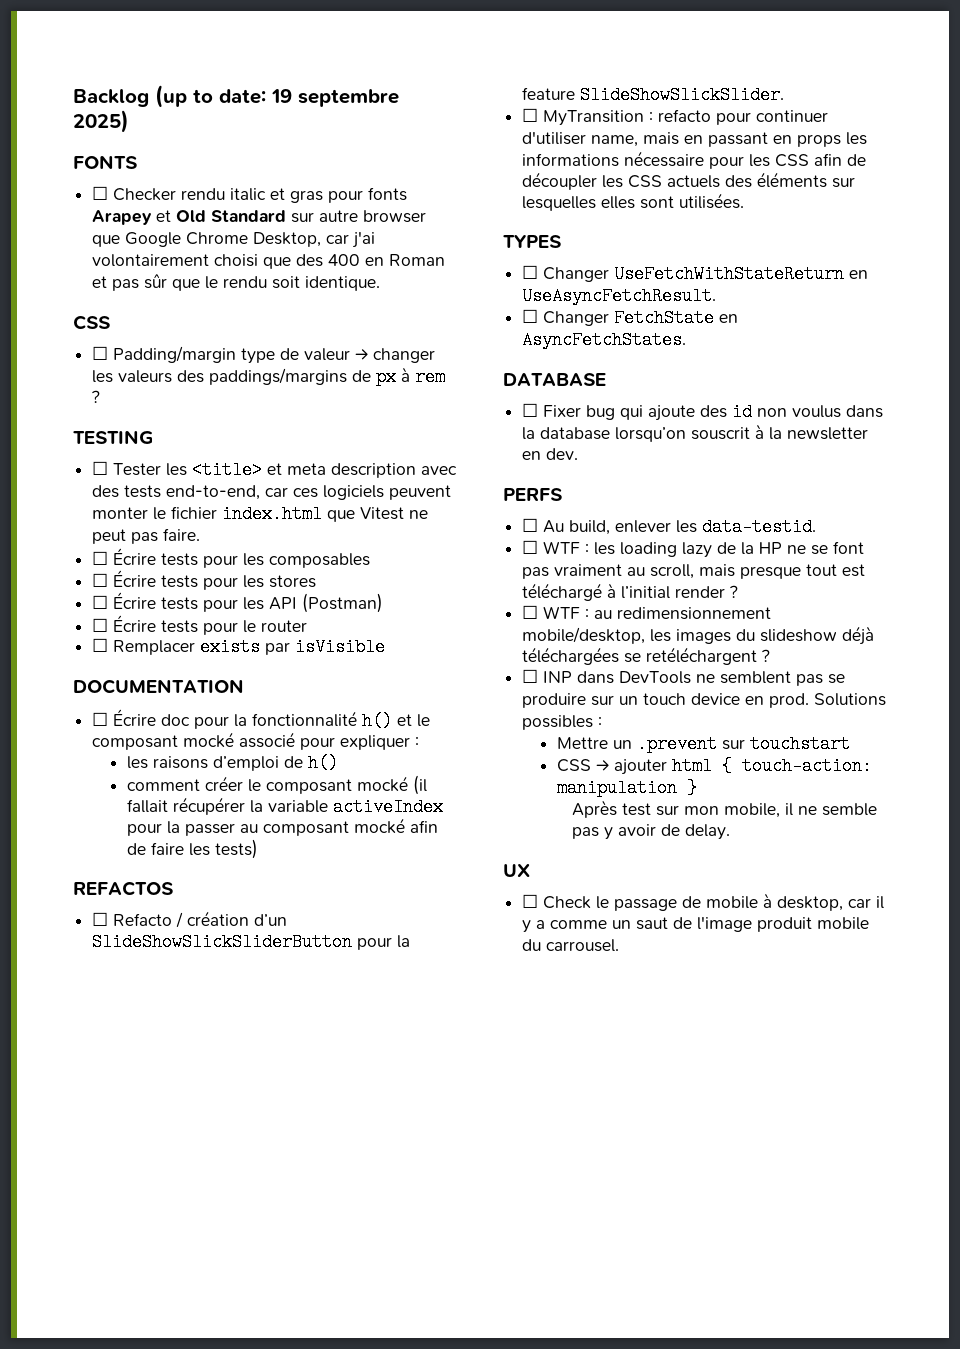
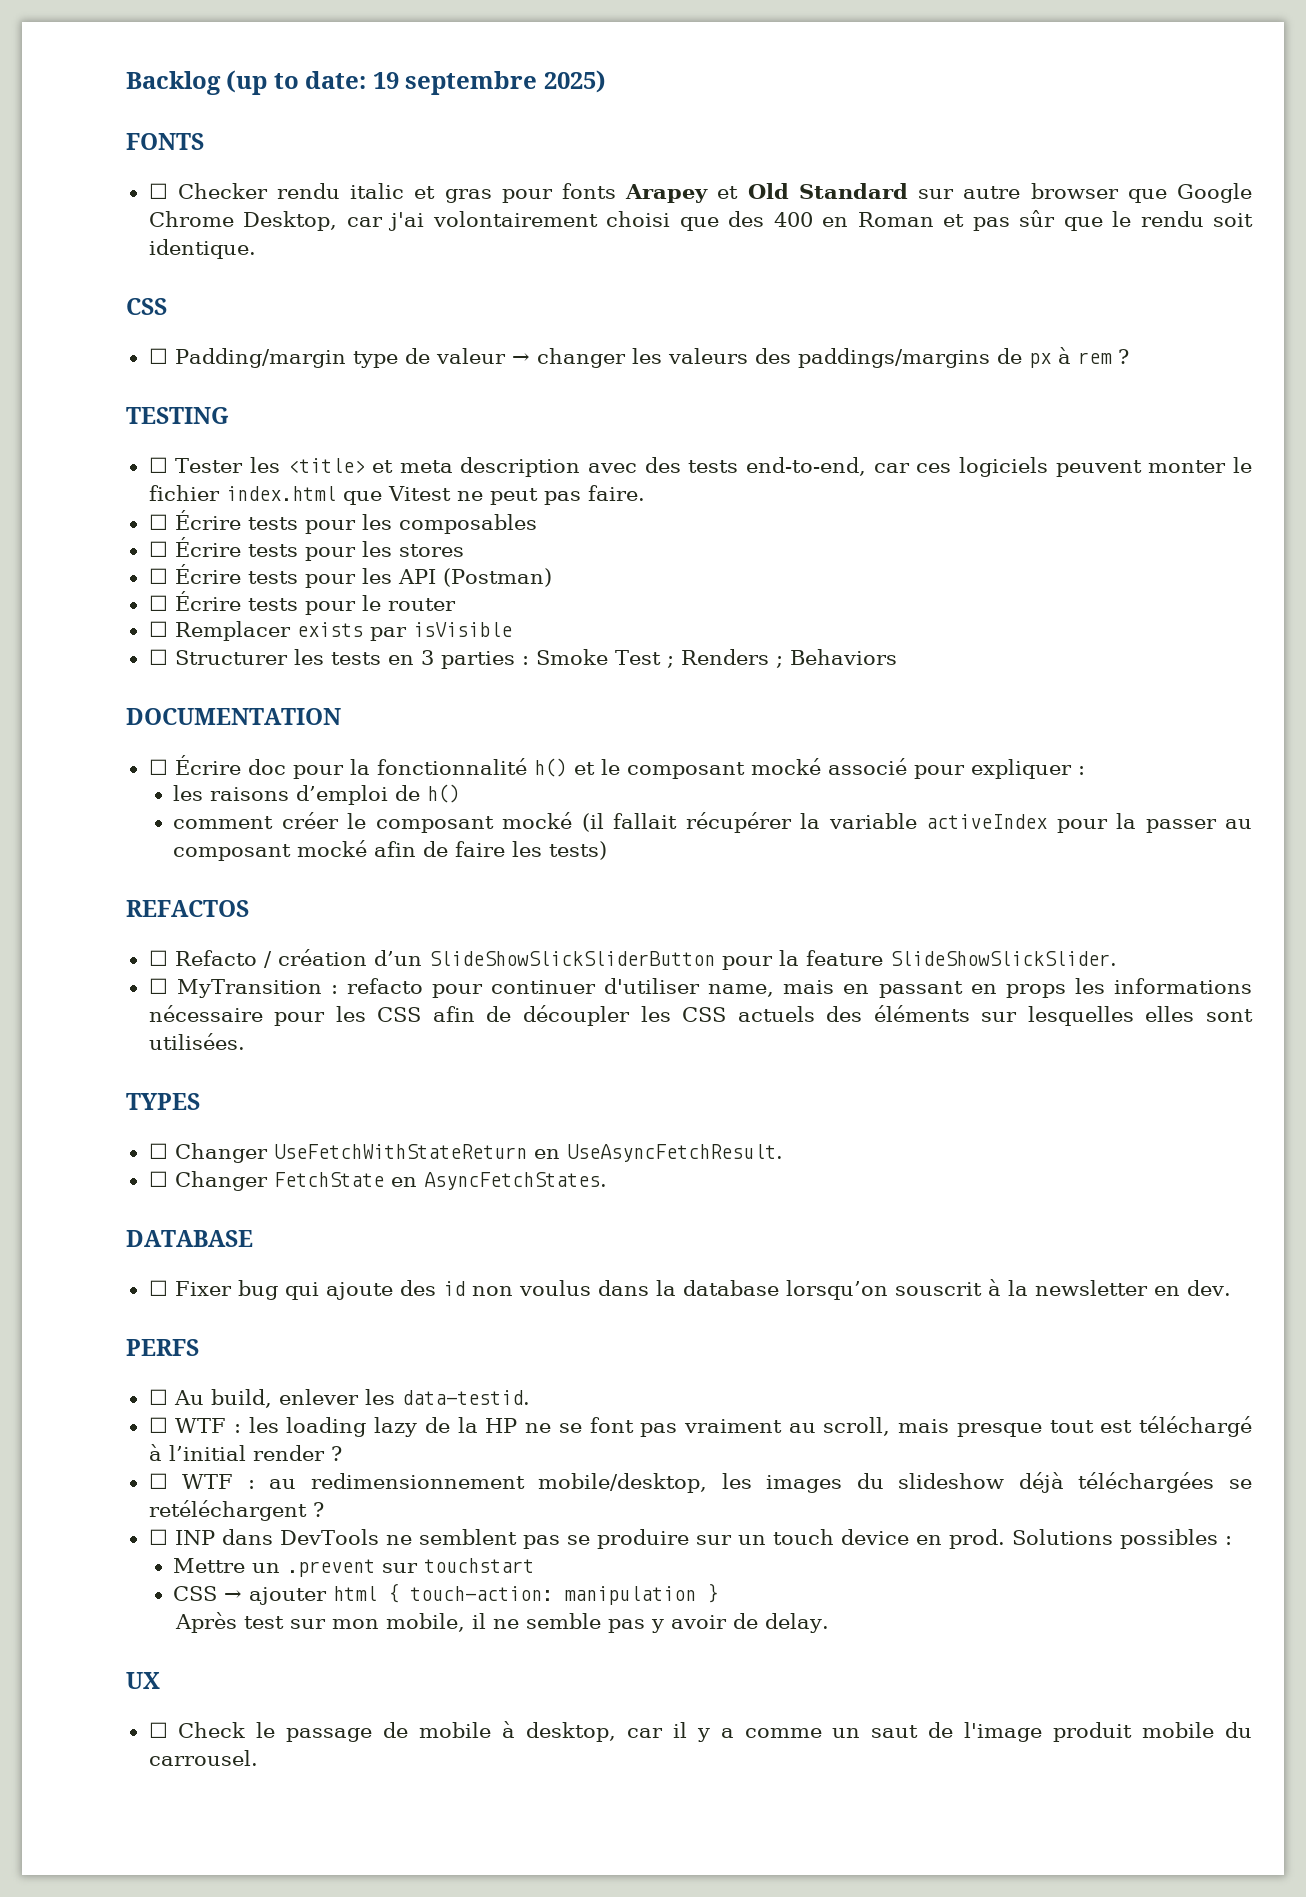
(386, 647) none -> [148,649,897,669] // ☐ Structurer les tests en 3 parties : Smoke Test ; Renders ; Behaviors

